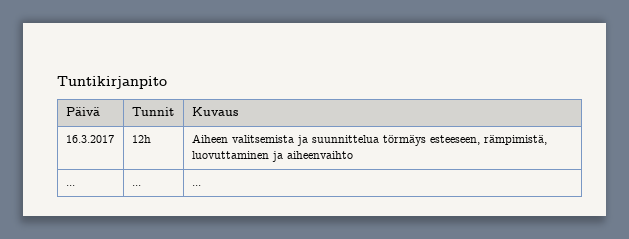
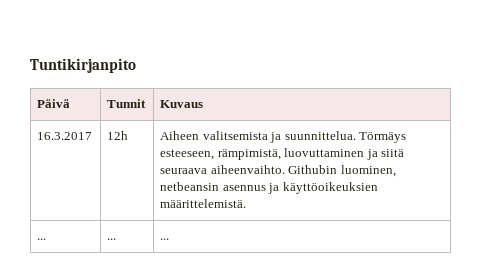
[311,135,426,146] suunnittelua törmäys -> [284,131,407,143] suunnittelua. Törmäys
[286,151,353,159] aiheenvaihto -> [381,149,405,157] [160,165,396,177] [160,182,378,194] [160,199,247,208] siitä seuraava aiheenvaihto. Githubin luominen, netbeansin asennus ja käyttöoikeuksien määrittelemistä.

